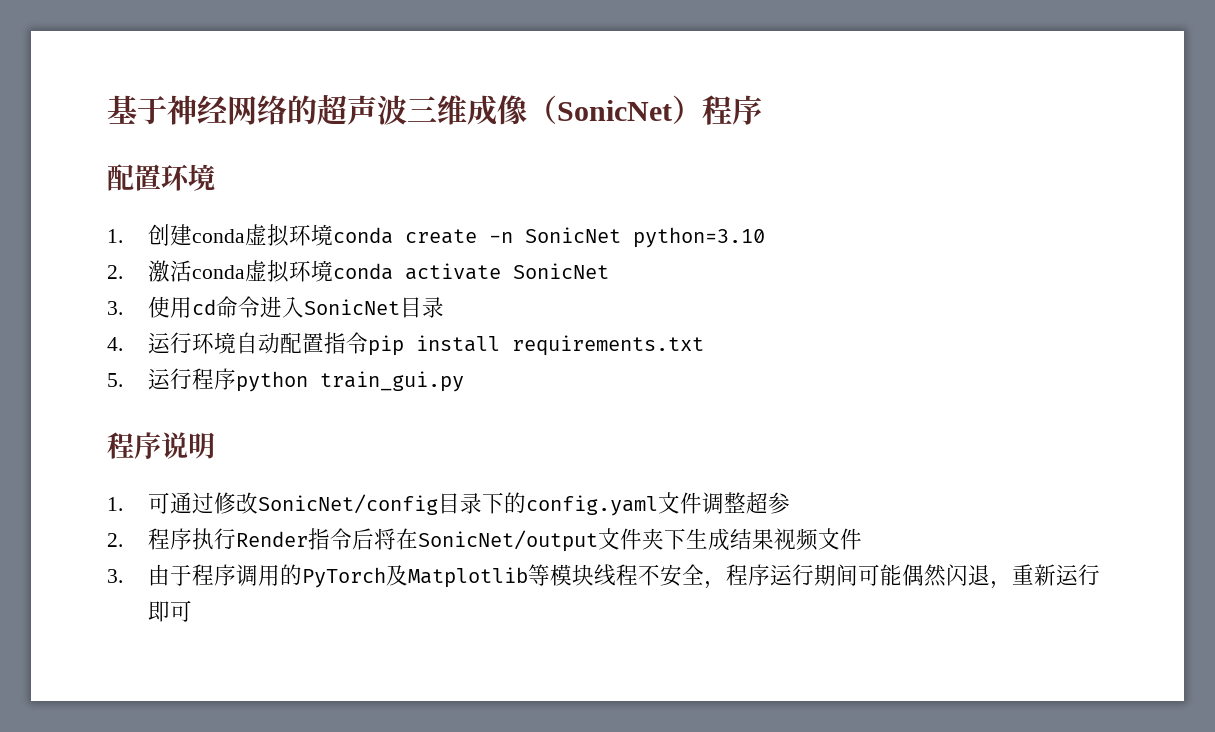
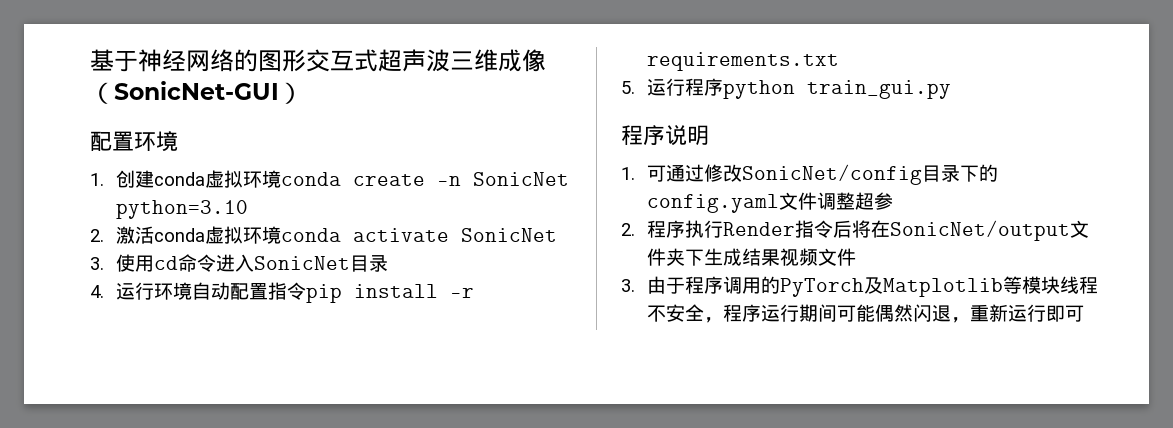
(317, 109) none -> [258,49,378,72] 图形交互式
[557,100,672,121] SonicNet -> [114,81,279,100] SonicNet-GUI
[702,95,762,125] 程序 -> (303, 93) none
(500, 343) none -> [450,288,475,298] -r

